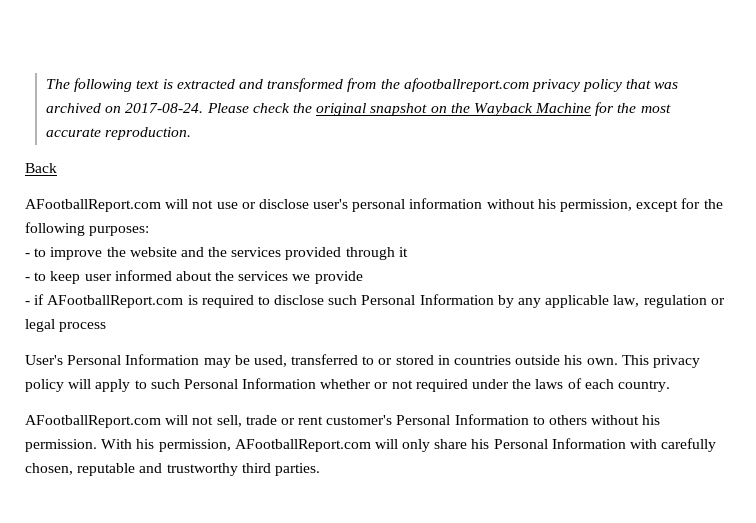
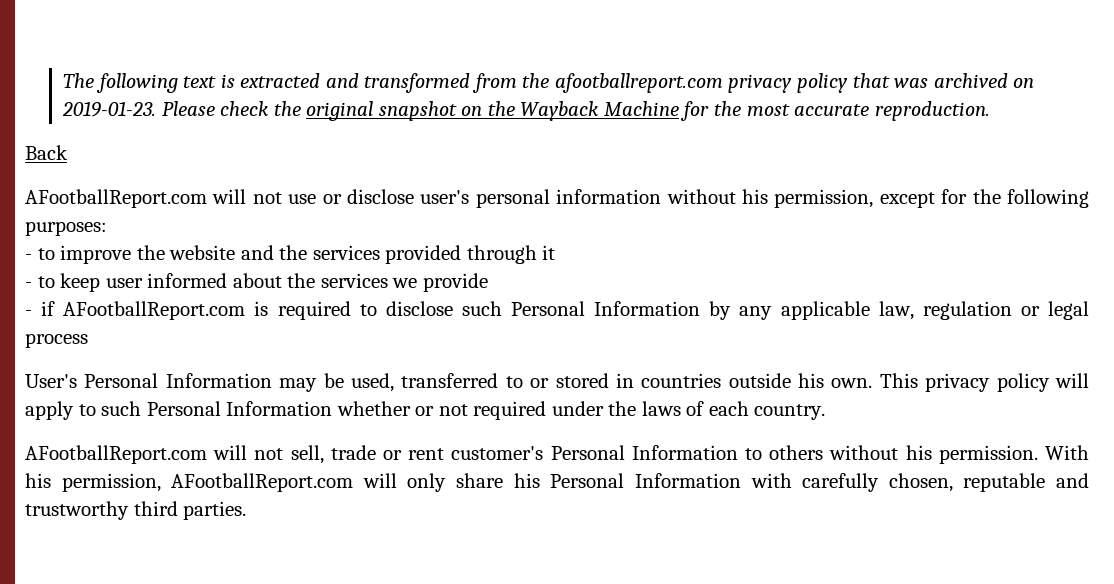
[125,103,204,113] 2017-08-24. -> [62,101,157,117] 2019-01-23.

